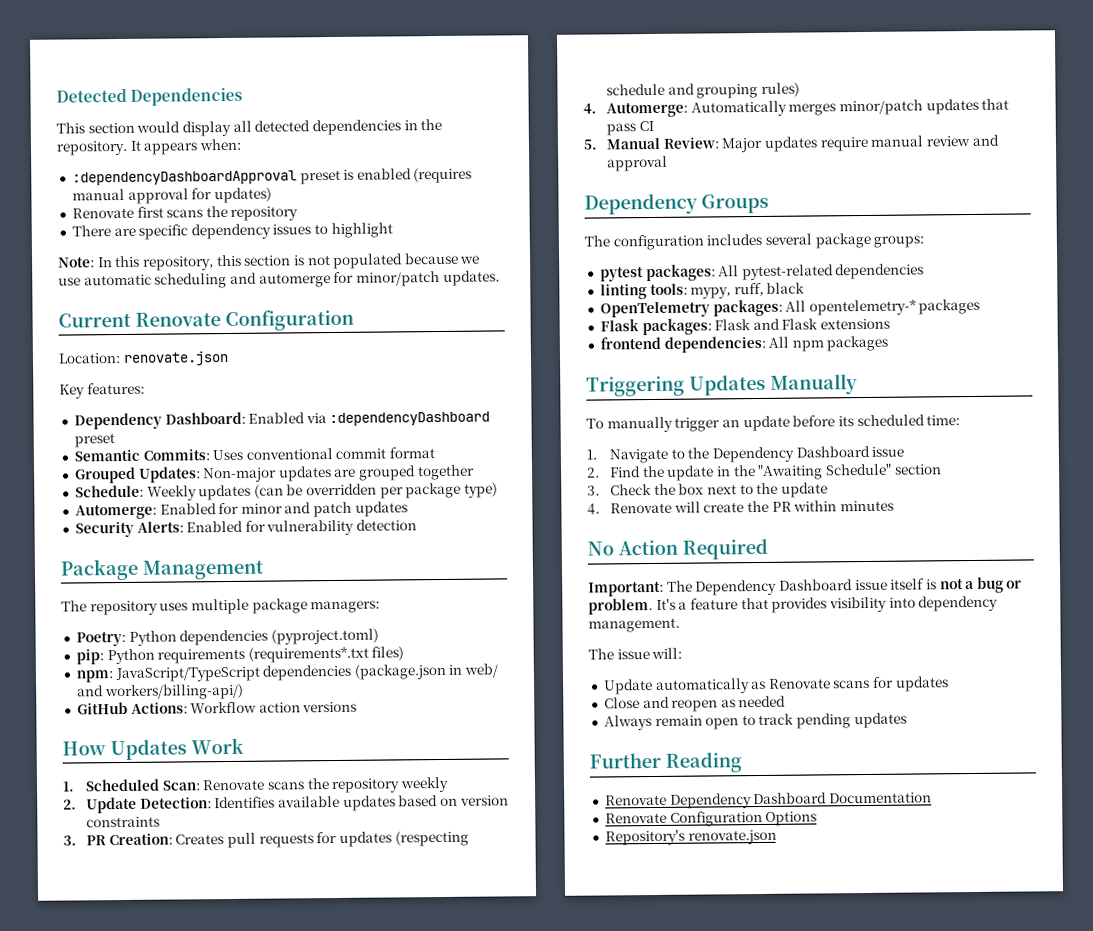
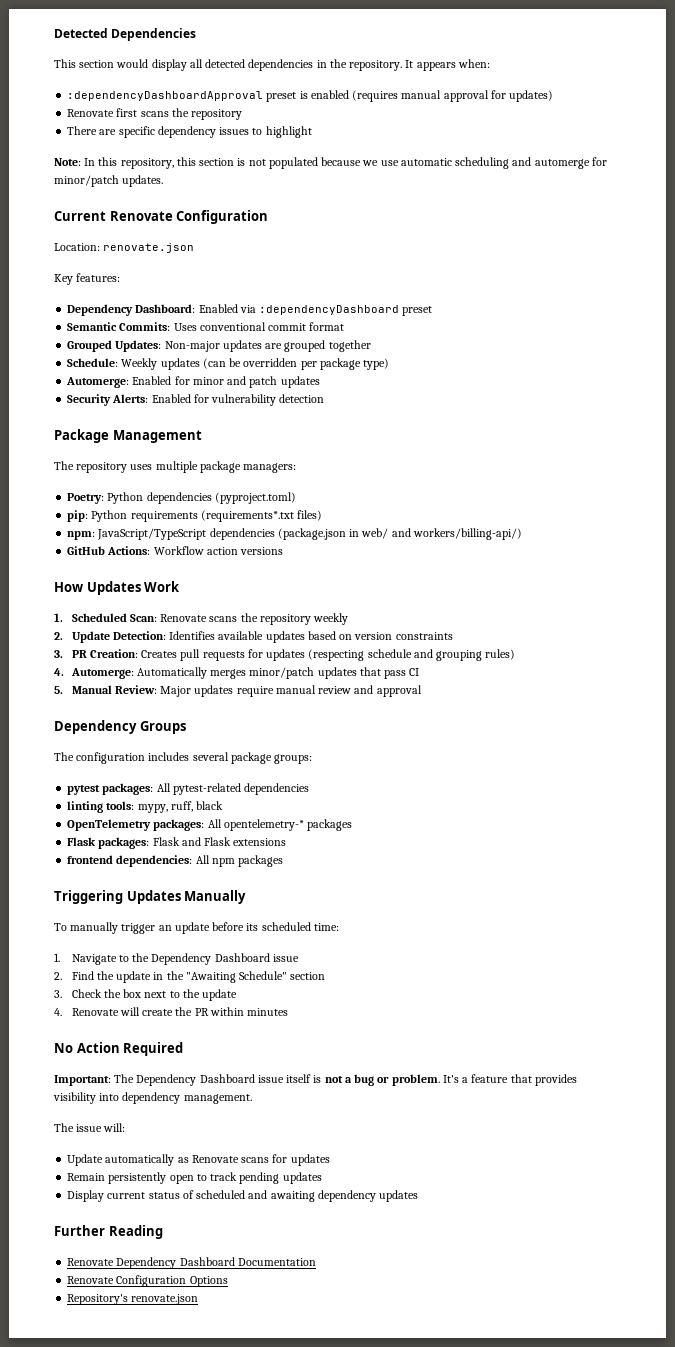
[603,695,787,712] [603,715,703,731] Close and reopen as needed // Always remain -> [67,1172,167,1184] Remain persistently
(907, 720) none -> [67,1190,419,1202] // Display current status of scheduled and awaiting dependency updates

